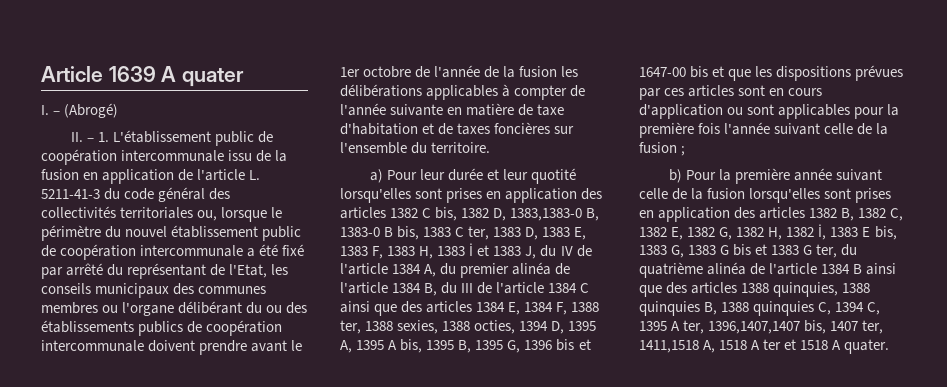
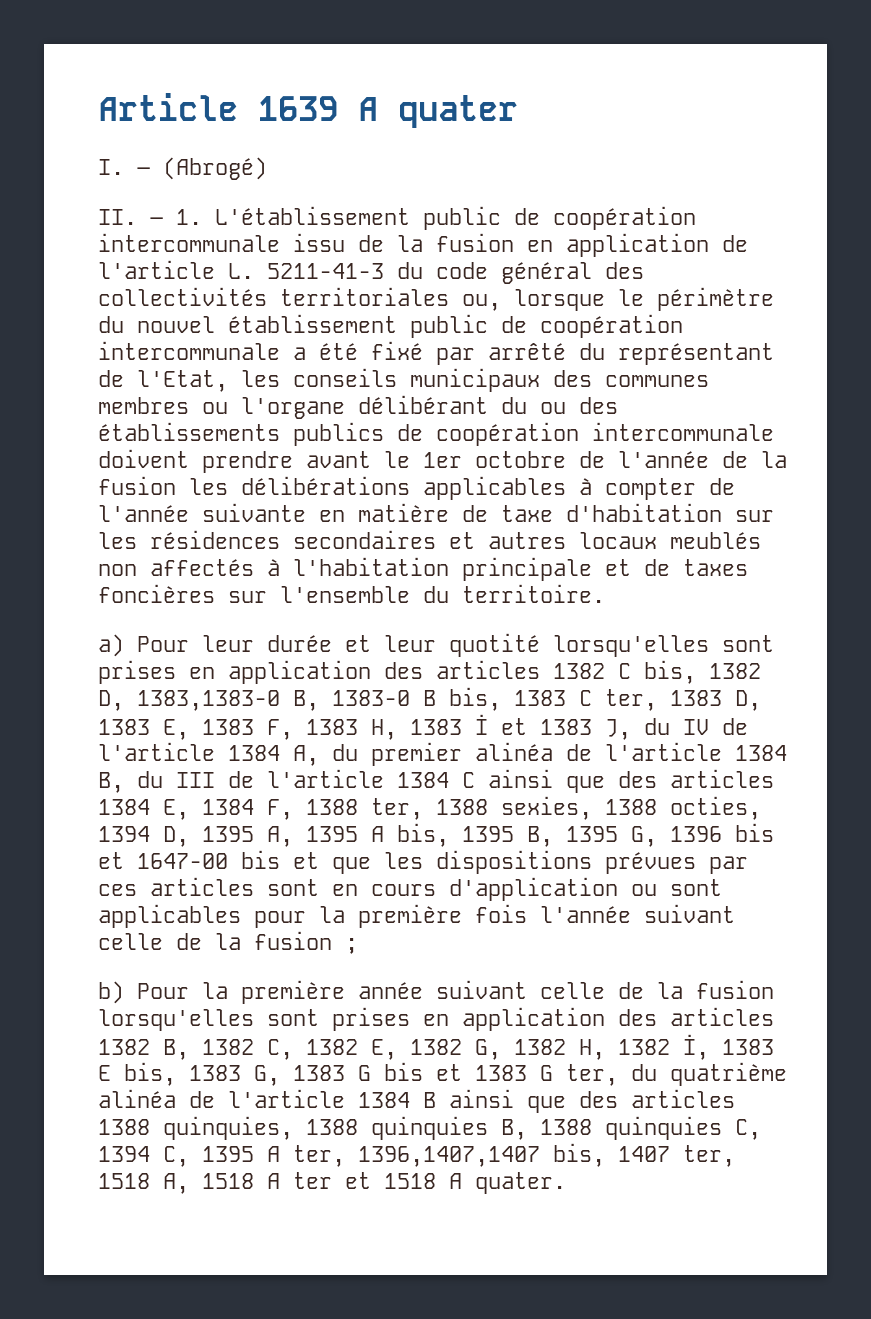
(418, 129) none -> [735,510,774,522] [98,530,761,549] [98,557,592,581] sur les résidences secondaires et autres locaux meublés non affectés à l'habitation principale
[639,340,699,353] 1411,1518 -> [98,1173,150,1189] 1518

